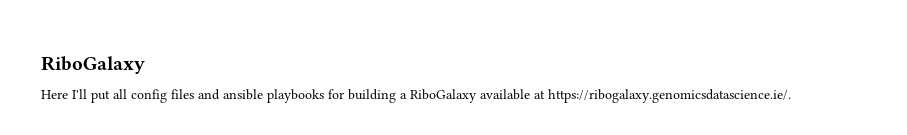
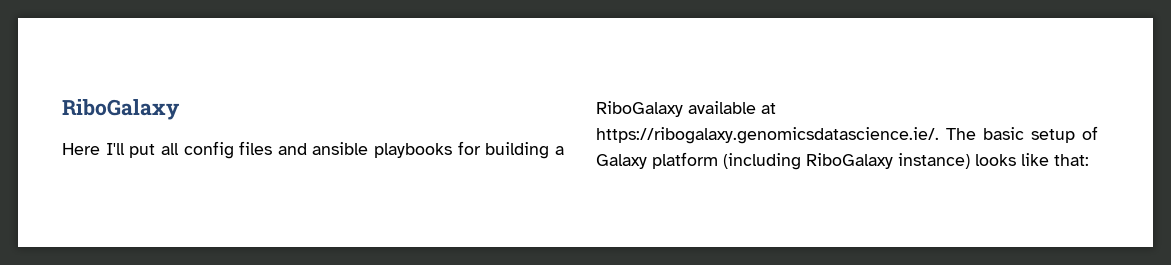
(791, 96) none -> [946,126,1098,143] [596,152,1089,170] The basic setup of Galaxy platform (including RiboGalaxy instance) looks like that:

